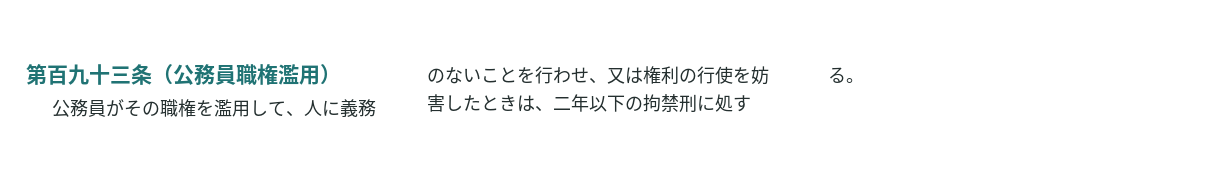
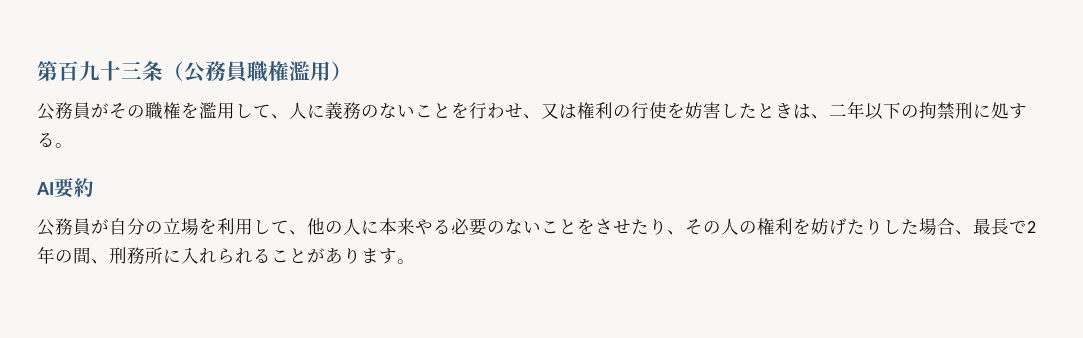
(864, 80) none -> [37,178,94,198] [37,218,1036,236] [37,246,415,264] // AI要約 // 公務員が自分の立場を利用して、他の人に本来やる必要のないことをさせたり、その人の権利を妨げたりした場合、最長で2年の間、刑務所に入れられることがあります。

